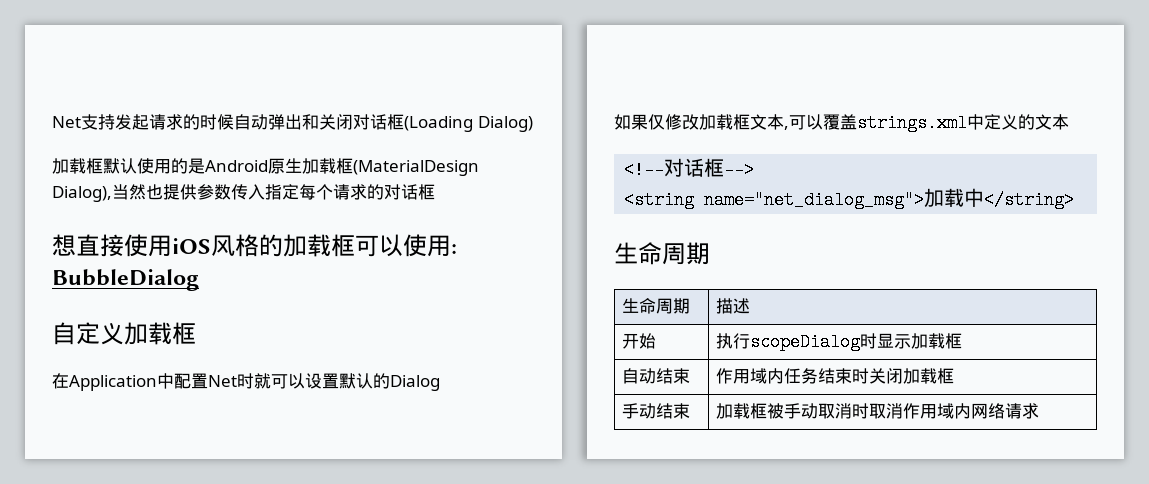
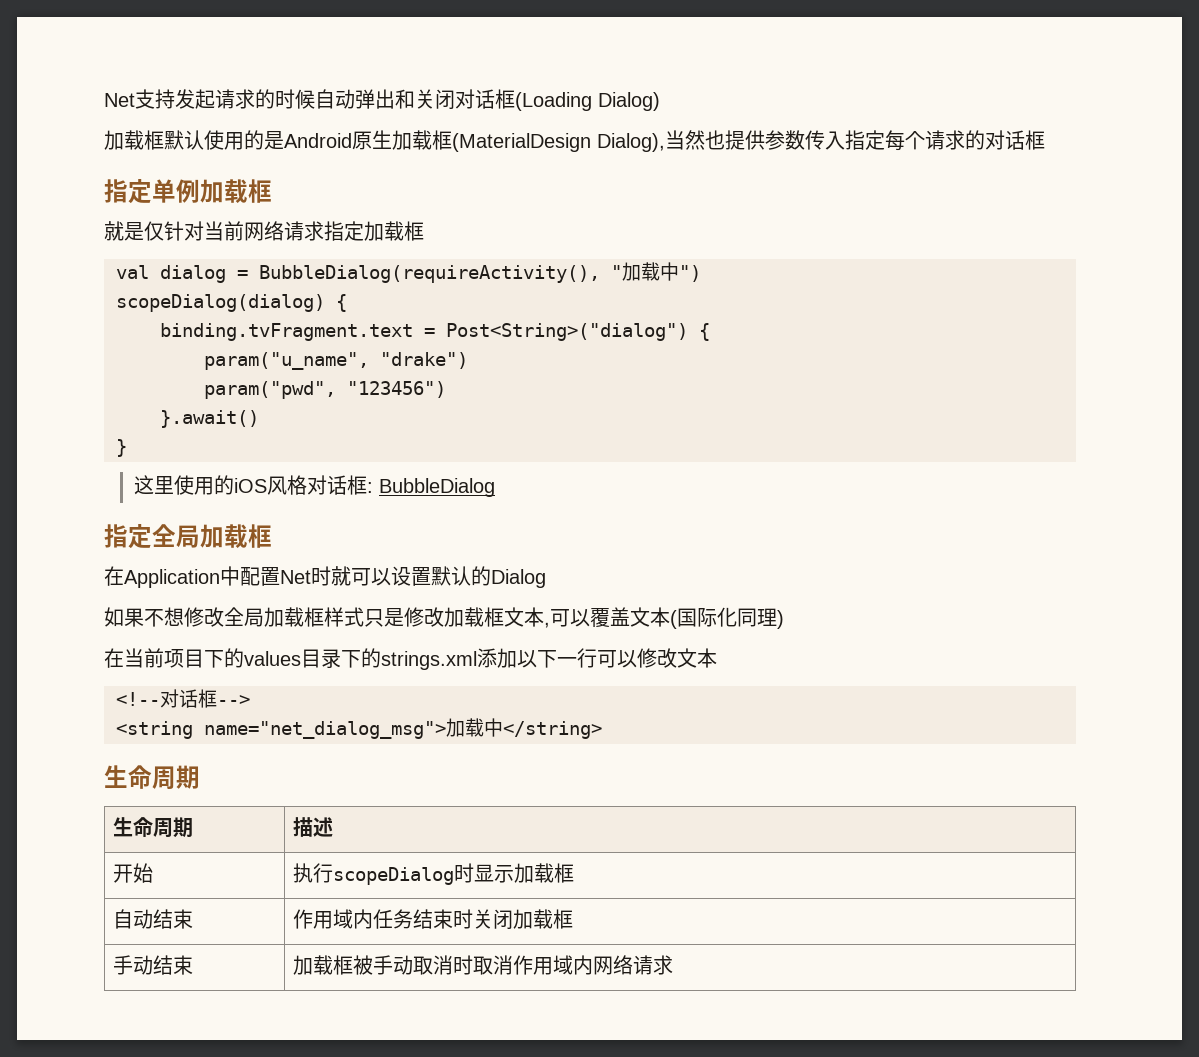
[52,234,451,257] 想直接使用iOS风格的加载框可以使用 -> [104,179,272,204] [104,221,424,241] [116,262,701,283] [116,294,347,312] [160,323,710,341] [204,352,468,370] [204,381,446,399] [160,410,259,428] [116,439,127,457] [134,475,368,495] 指定单例加载框 // 就是仅针对当前网络请求指定加载框 // val dialog = BubbleDialog(requireActivity(), "加载中") // scopeDialog(dialog) { // binding.tvFragment.text = Post<String>("dialog") { // param("u_name", "drake") // param("pwd", "123456") // }.await() // } // 这里使用的iOS风格对话框
[52,322,124,345] 自定义 -> [104,524,200,549] 指定全局
[648,114,665,130] 仅 -> [144,607,404,627] 不想修改全局加载框样式只是
[857,114,1035,132] strings.xml中定义的 -> [630,607,784,629] [104,648,677,670] 文本(国际化同理) // 在当前项目下的values目录下的strings.xml添加以下一行可以修改

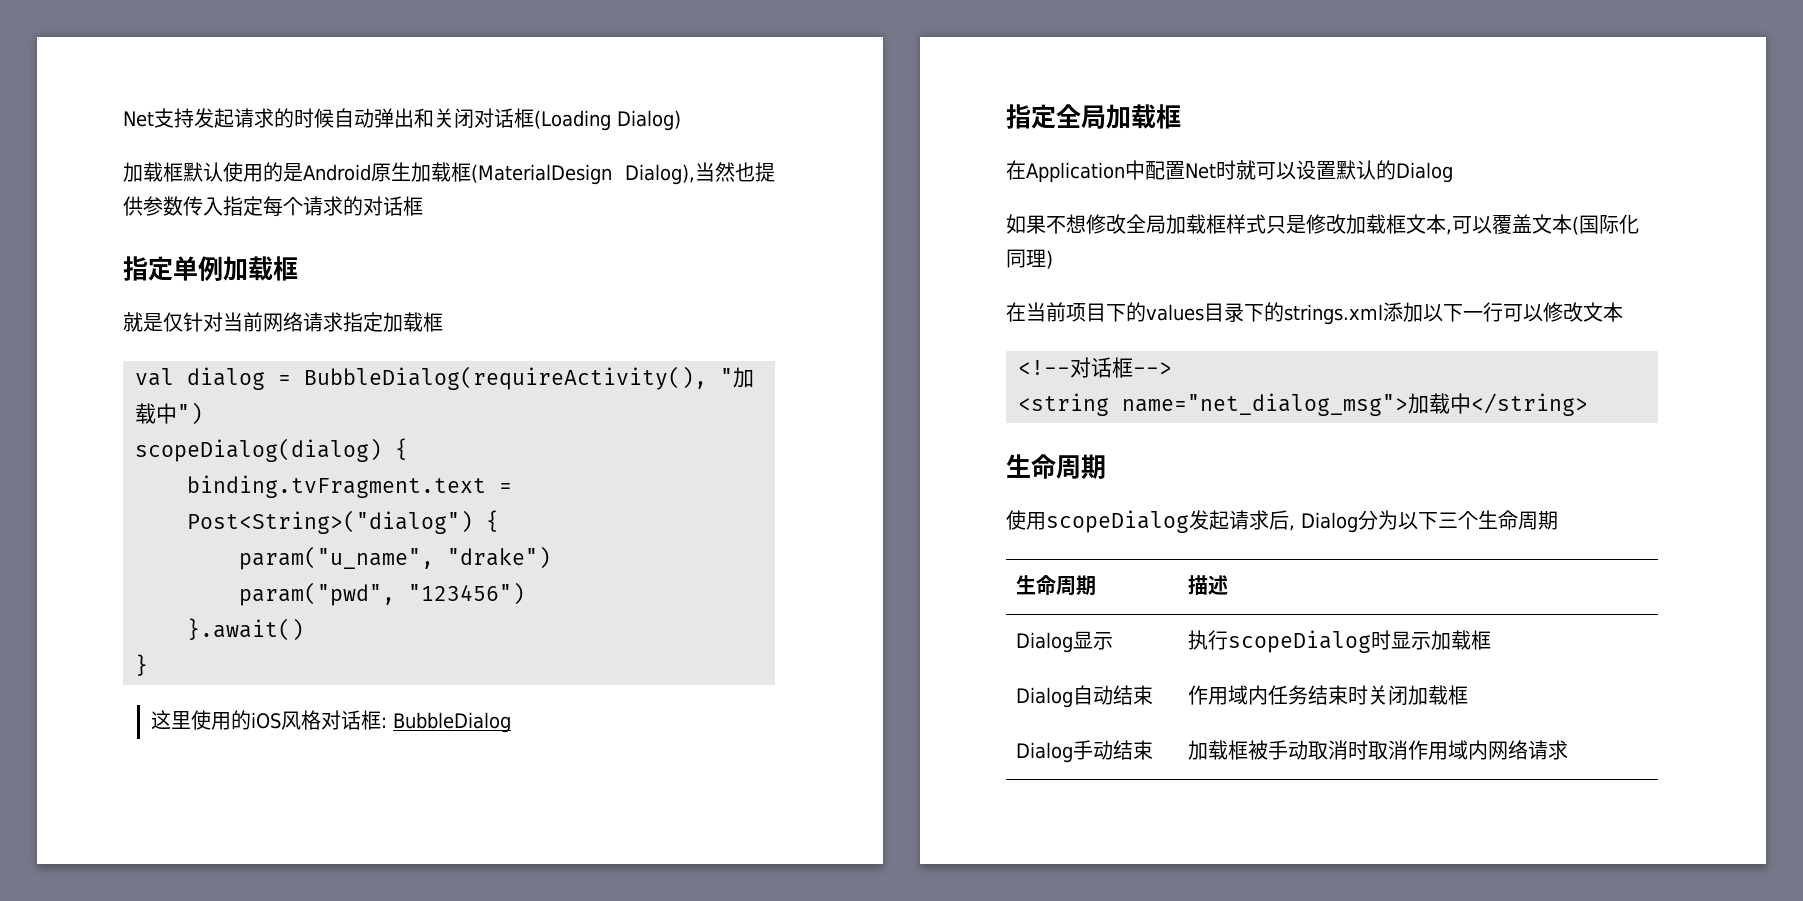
(200, 777) none -> [1006,510,1558,533] // 使用scopeDialog发起请求后, Dialog分为以下三个生命周期
[112,863,153,883] 开始 -> [1015,631,1113,653] Dialog显示
(574, 873) none -> [1015,687,1073,708] Dialog
(573, 919) none -> [1015,742,1073,763] Dialog

